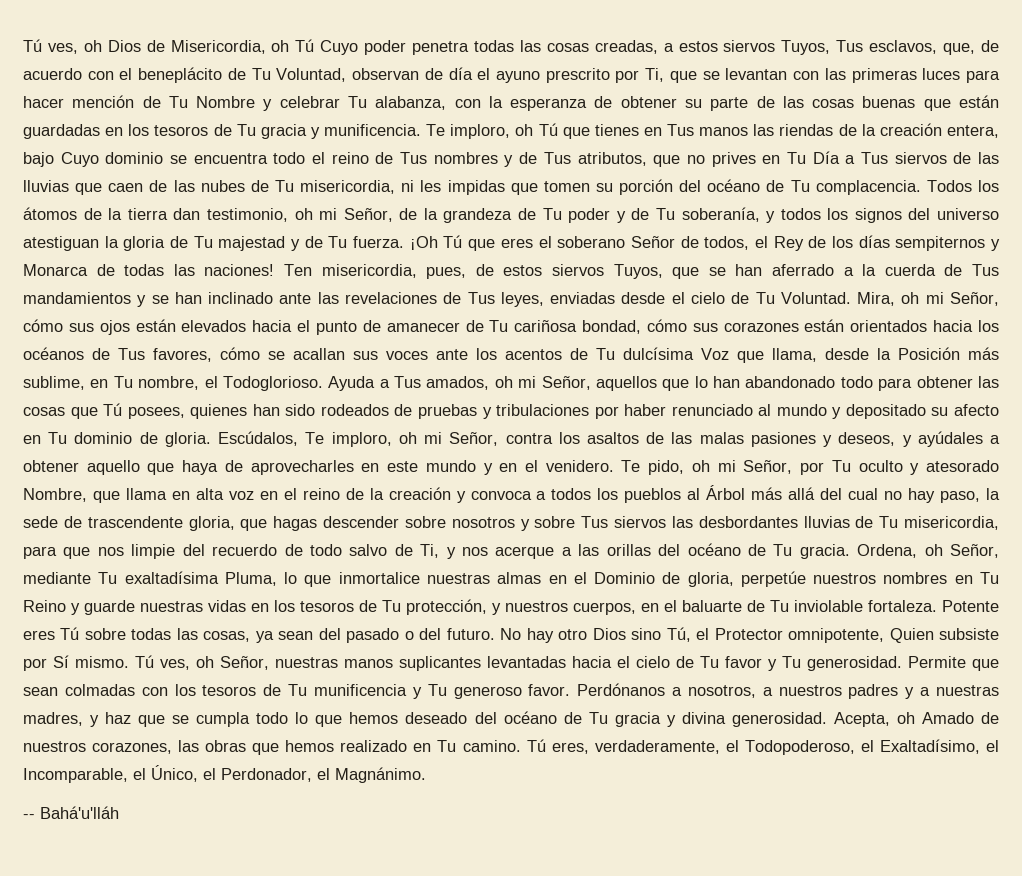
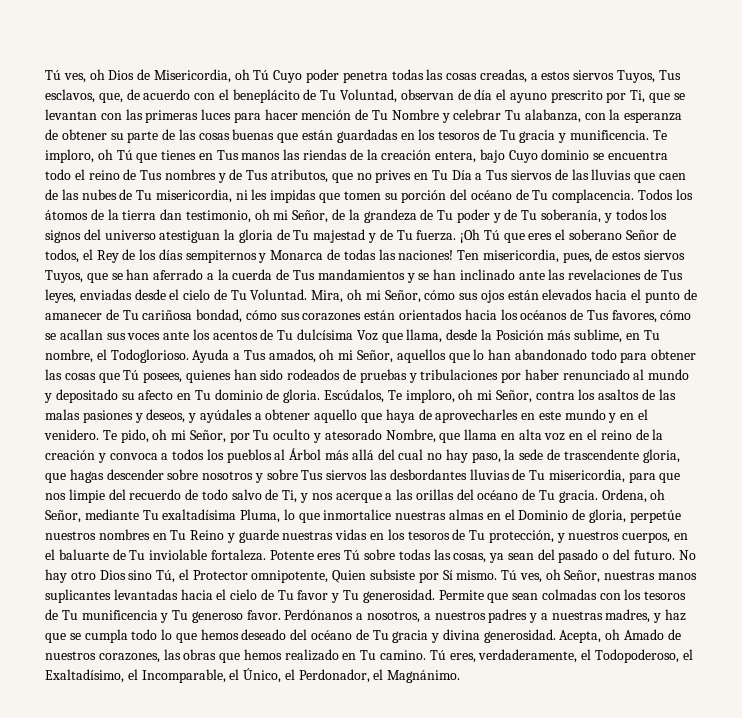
[23,806,119,819] // -- Bahá'u'lláh -> (461, 676) none

